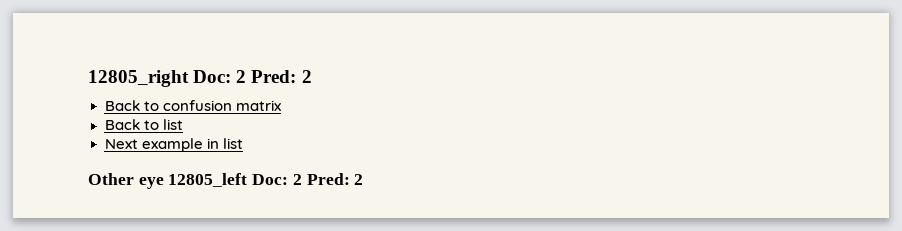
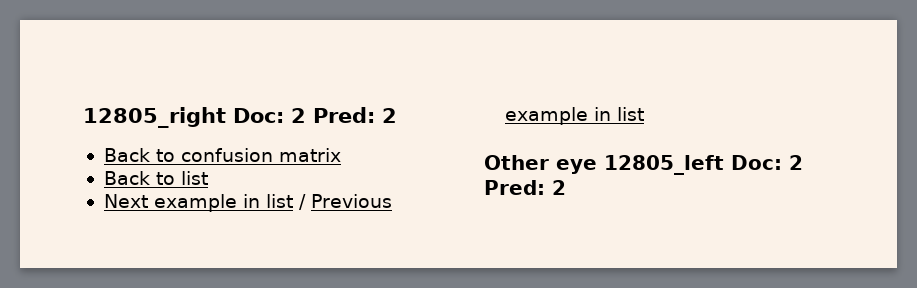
(243, 143) none -> [298,194,392,210] [504,107,644,125] / Previous example in list

